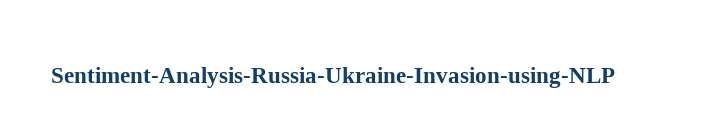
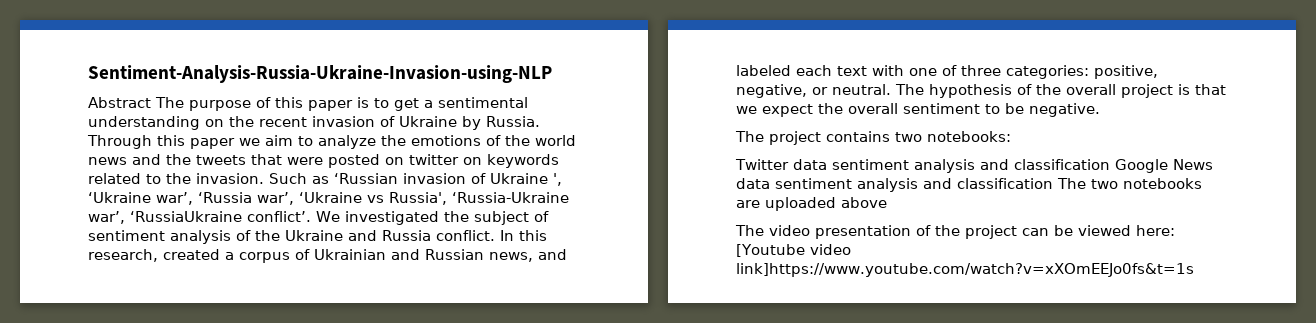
(615, 77) none -> [88,97,528,111] [88,116,540,130] [87,135,576,149] [88,154,559,168] [88,173,562,186] [88,192,569,205] [88,211,549,225] [88,230,547,244] [88,249,567,263] [736,65,1158,79] [736,84,1226,98] [736,103,1100,117] [735,131,1011,145] [735,159,1213,173] [736,178,1202,192] [736,197,887,211] [735,225,1175,239] [736,244,851,257] [736,263,1194,277] // Abstract The purpose of this paper is to get a sentimental understanding on the recent invasion of Ukraine by Russia. Through this paper we aim to analyze the emotions of the world news and the tweets that were posted on twitter on keywords related to the invasion. Such as ‘Russian invasion of Ukraine ', ‘Ukraine war’, ‘Russia war’, ‘Ukraine vs Russia', ‘Russia-Ukraine war’, ‘RussiaUkraine conflict’. We investigated the subject of sentiment analysis of the Ukraine and Russia conflict. In this research, created a corpus of Ukrainian and Russian news, and labeled each text with one of three categories: positive, negative, or neutral. The hypothesis of the overall project is that we expect the overall sentiment to be negative. // The project contains two notebooks: // Twitter data sentiment analysis and classification Google News data sentiment analysis and classification The two notebooks are uploaded above // The video presentation of the project can be viewed here: [Youtube video link]https://www.youtube.com/watch?v=xXOmEEJo0fs&t=1s

